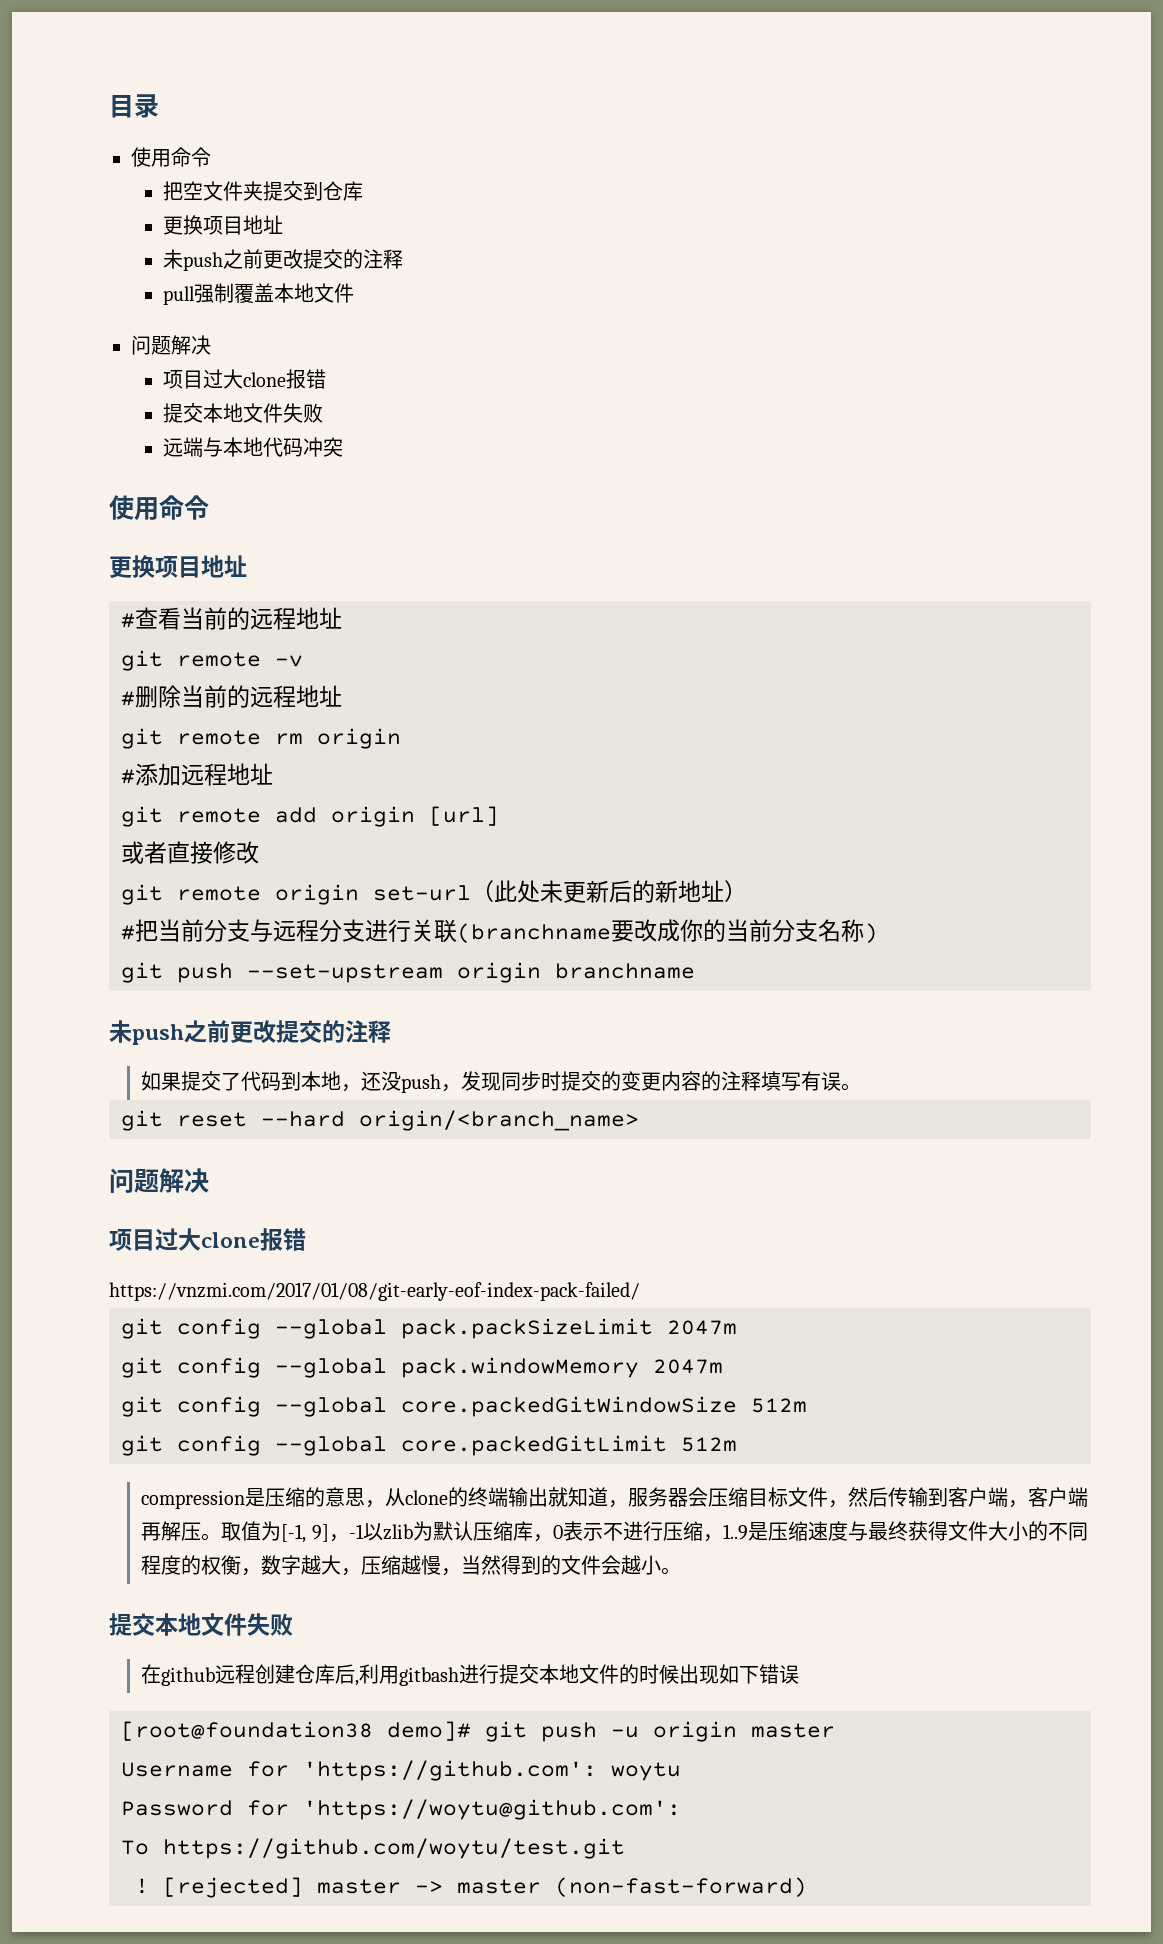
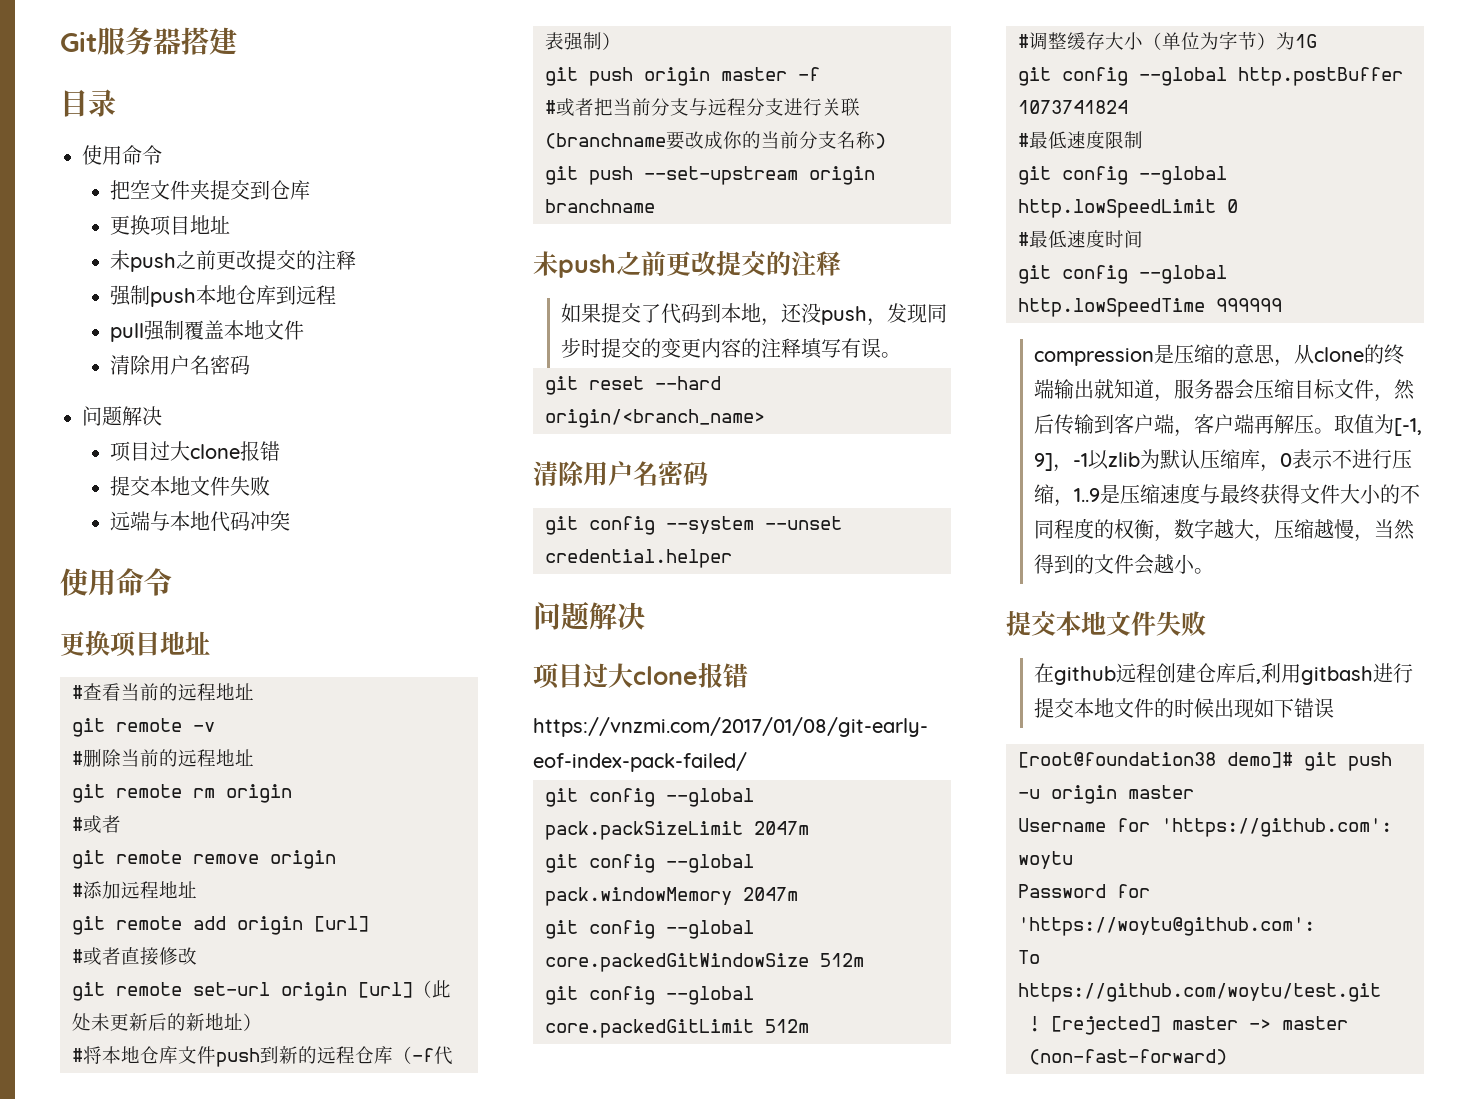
(109, 106) none -> [60,27,237,55] Git服务器搭建 //
(404, 259) none -> [110,285,337,307] // 强制push本地仓库到远程
(355, 293) none -> [110,355,251,375] // 清除用户名密码
(401, 738) none -> [72,815,121,833] [72,850,336,869] // #或者 // git remote remove origin
(499, 816) none -> [72,949,83,963] #
[275,884,471,905] origin set-url -> [193,982,413,1001] set-url origin [url]
(135, 932) none -> [83,1046,453,1067] [545,32,621,51] [545,67,820,86] [545,98,594,116] 将本地仓库文件push到新的远程仓库（-f代表强制） // git push origin master -f // #或者
(639, 1120) none -> [533,461,708,487] [545,516,842,535] [545,549,732,568] // 清除用户名密码 // git config --system --unset credential.helper
(737, 1444) none -> [1018,31,1317,50] [1018,67,1403,86] [1018,100,1128,114] [1018,131,1143,149] [1018,166,1227,185] [1018,199,1238,218] [1018,230,1143,248] [1018,265,1227,284] [1018,298,1282,317] // #调整缓存大小（单位为字节）为1G // git config --global http.postBuffer 1073741824 // #最低速度限制 // git config --global http.lowSpeedLimit 0 // #最低速度时间 // git config --global http.lowSpeedTime 999999

